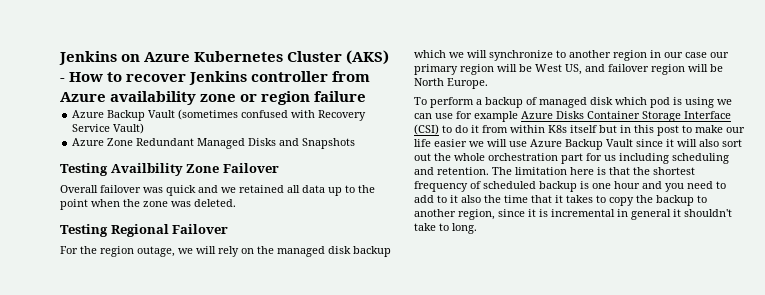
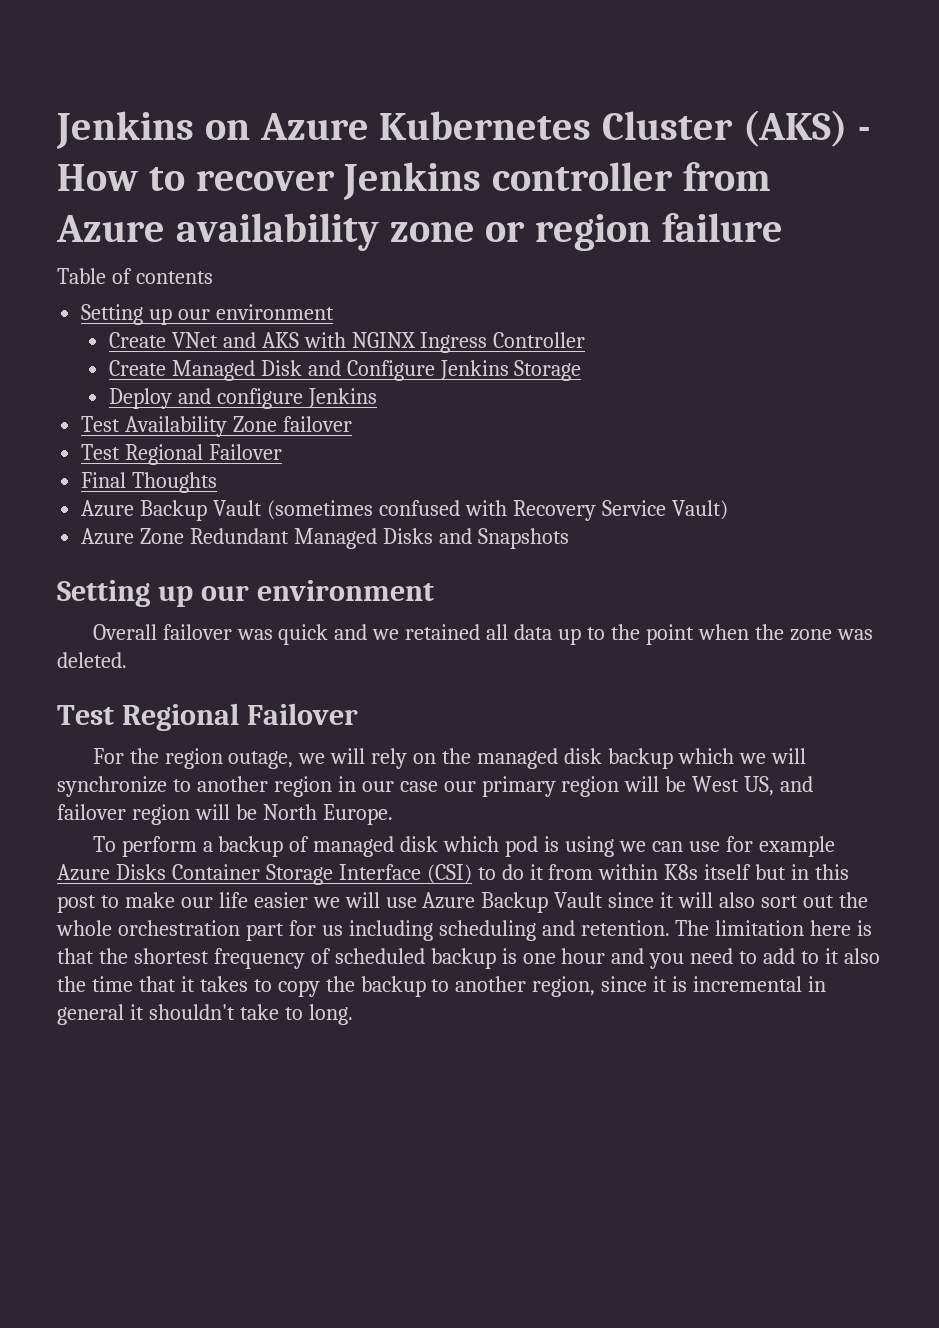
(367, 96) none -> [57,268,213,284] [81,304,335,325] [108,332,586,353] [108,360,582,381] [108,388,377,409] [81,416,353,437] [81,444,283,465] [81,472,218,493] // Table of contents // Setting up our environment // Create VNet and AKS with NGINX Ingress Controller // Create Managed Disk and Configure Jenkins Storage // Deploy and configure Jenkins // Test Availability Zone failover // Test Regional Failover // Final Thoughts
[60,163,279,176] Testing Availbility Zone Failover -> [57,580,434,607] Setting up our environment
[60,224,108,237] Testing -> [57,705,114,725] Test

